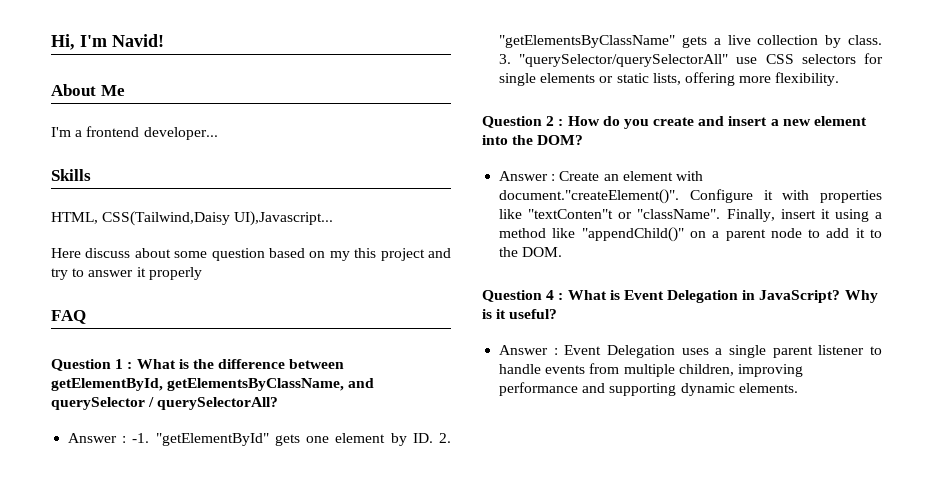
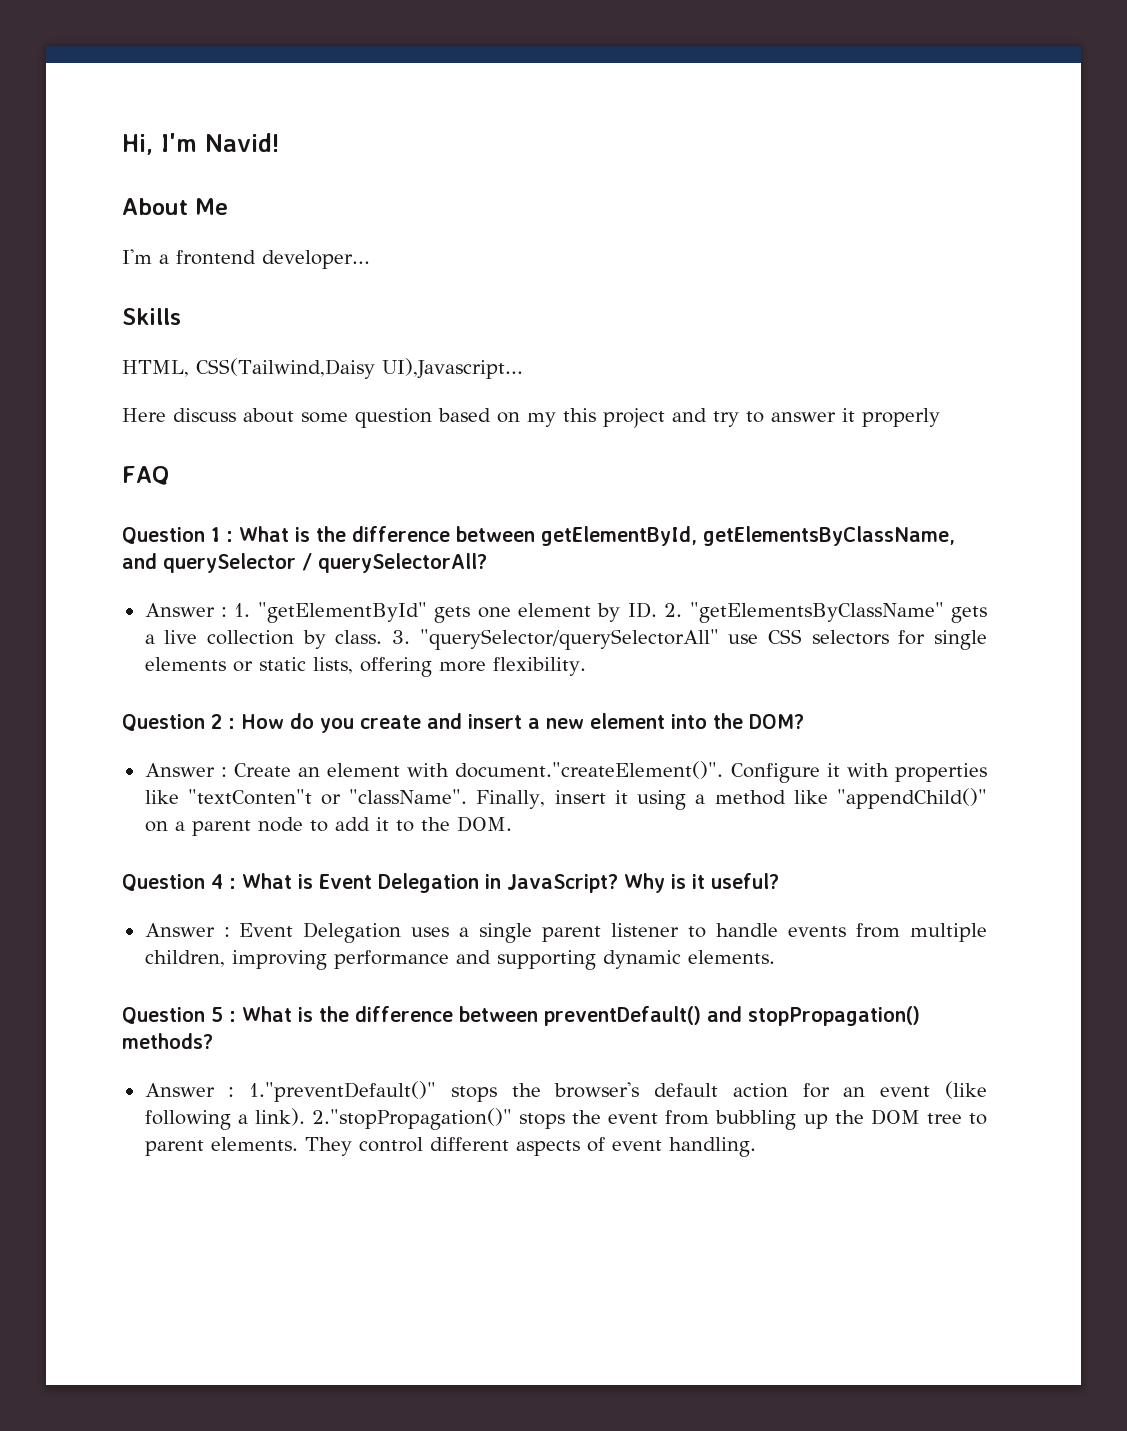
[132,433,150,443] -1. -> [234,603,251,617] 1.
(798, 388) none -> [122,1006,920,1026] [122,1033,213,1049] [144,1081,987,1102] [144,1108,987,1130] [144,1137,756,1157] // Question 5 : What is the difference between preventDefault() and stopPropagation() methods? // Answer : 1."preventDefault()" stops the browser's default action for an event (like following a link). 2."stopPropagation()" stops the event from bubbling up the DOM tree to parent elements. They control different aspects of event handling.

